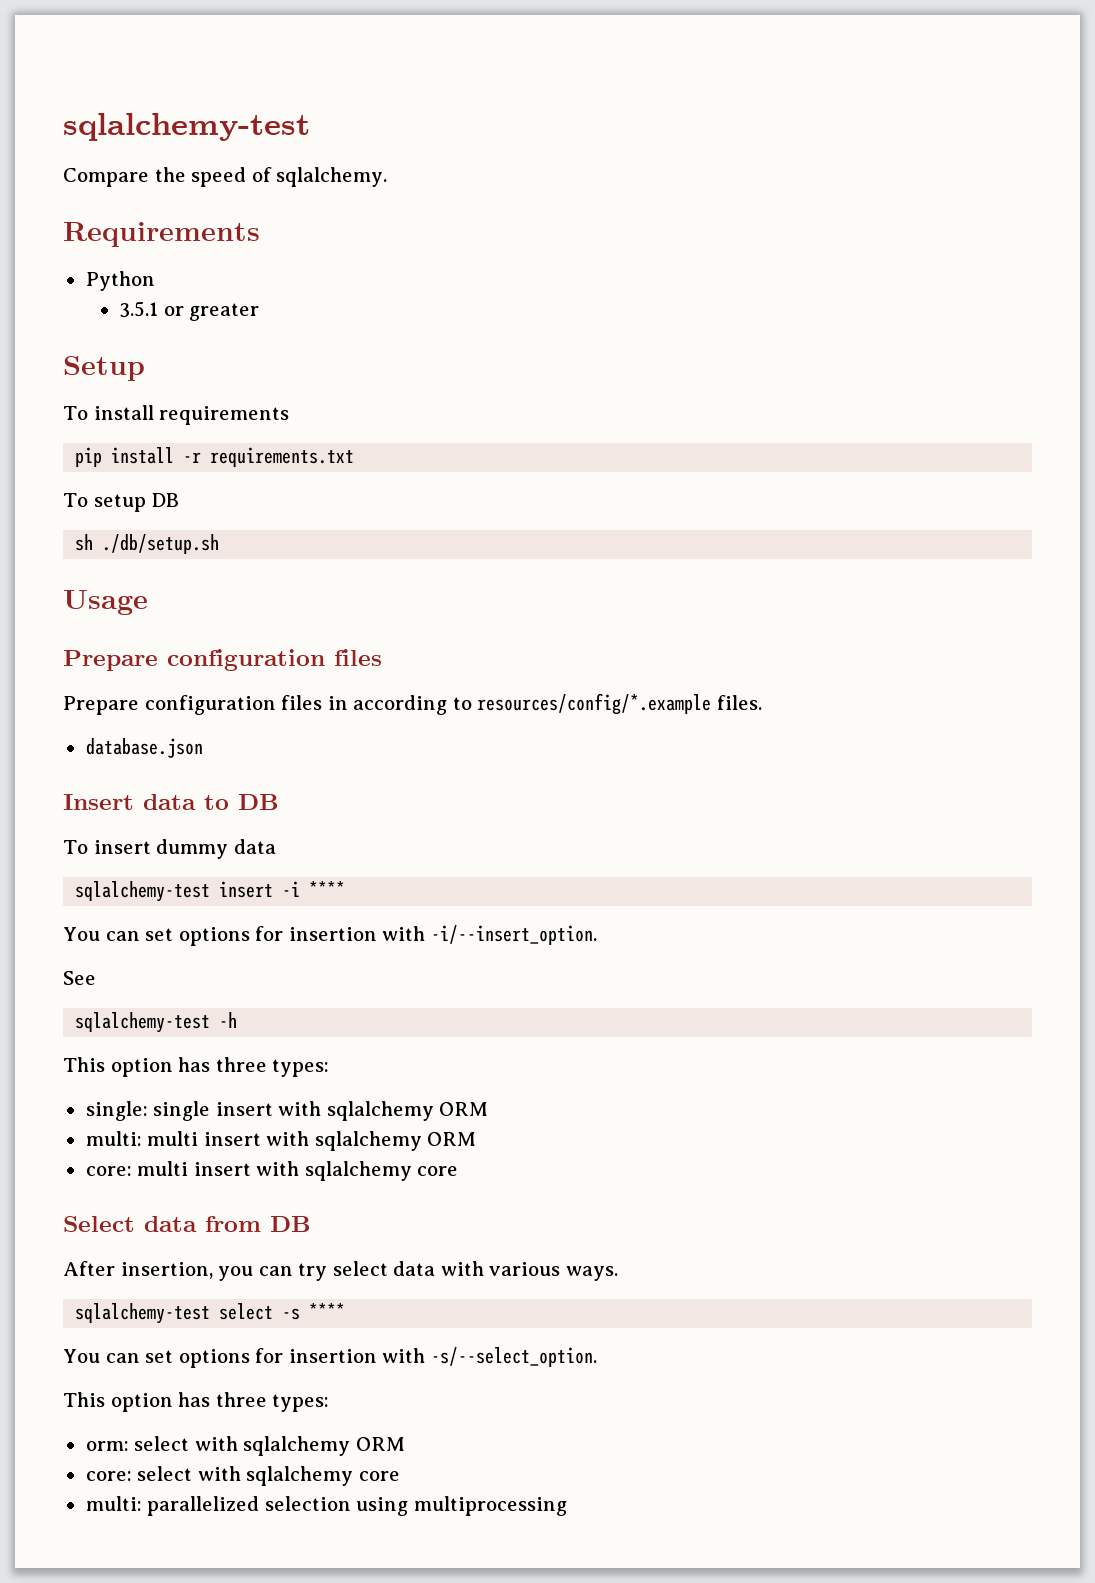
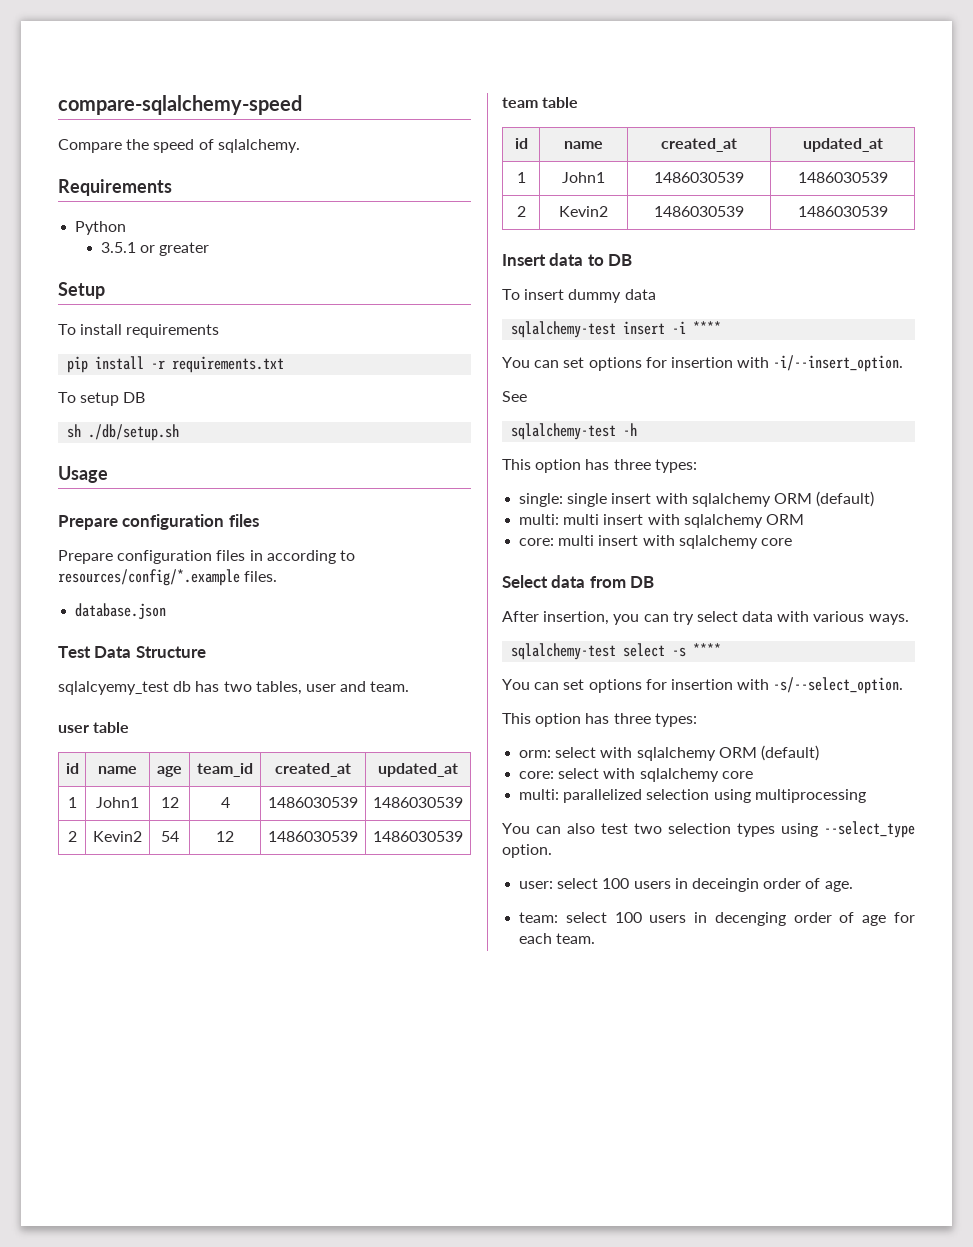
[63,113,310,141] sqlalchemy-test -> [58,95,302,115] compare-sqlalchemy-speed
(203, 748) none -> [58,646,206,658] [58,681,410,695] [58,722,130,733] [65,763,79,774] [98,766,137,774] [157,766,182,777] [197,763,253,777] [275,763,351,777] [378,763,458,777] [67,797,77,808] [96,797,139,808] [160,797,179,808] [220,797,230,808] [268,797,358,808] [373,797,463,808] [67,831,77,842] [93,831,142,842] [160,831,179,842] [216,831,234,842] [268,831,358,842] [373,831,463,842] [502,97,579,108] [514,138,528,149] [564,141,603,149] [661,138,737,152] [802,138,883,152] [516,172,526,183] [562,172,605,183] [654,172,744,183] [797,172,888,183] [516,206,526,217] [559,206,608,217] [654,206,744,217] [797,206,888,217] // Test Data Structure // sqlalcyemy_test db has two tables, user and team. // user table // id | name | age | team_id | created_at | updated_at // 1 | John1 | 12 | 4 | 1486030539 | 1486030539 // 2 | Kevin2 | 54 | 12 | 1486030539 | 1486030539 // team table // id | name | created_at | updated_at // 1 | John1 | 1486030539 | 1486030539 // 2 | Kevin2 | 1486030539 | 1486030539
(489, 1109) none -> [816,491,875,507] (default)
(405, 1444) none -> [760,745,819,761] (default)
(567, 1506) none -> [502,821,915,838] [502,844,552,858] [519,878,853,892] [519,912,915,926] [519,933,596,944] // You can also test two selection types using --select_type option. // user: select 100 users in deceingin order of age. // team: select 100 users in decenging order of age for each team.

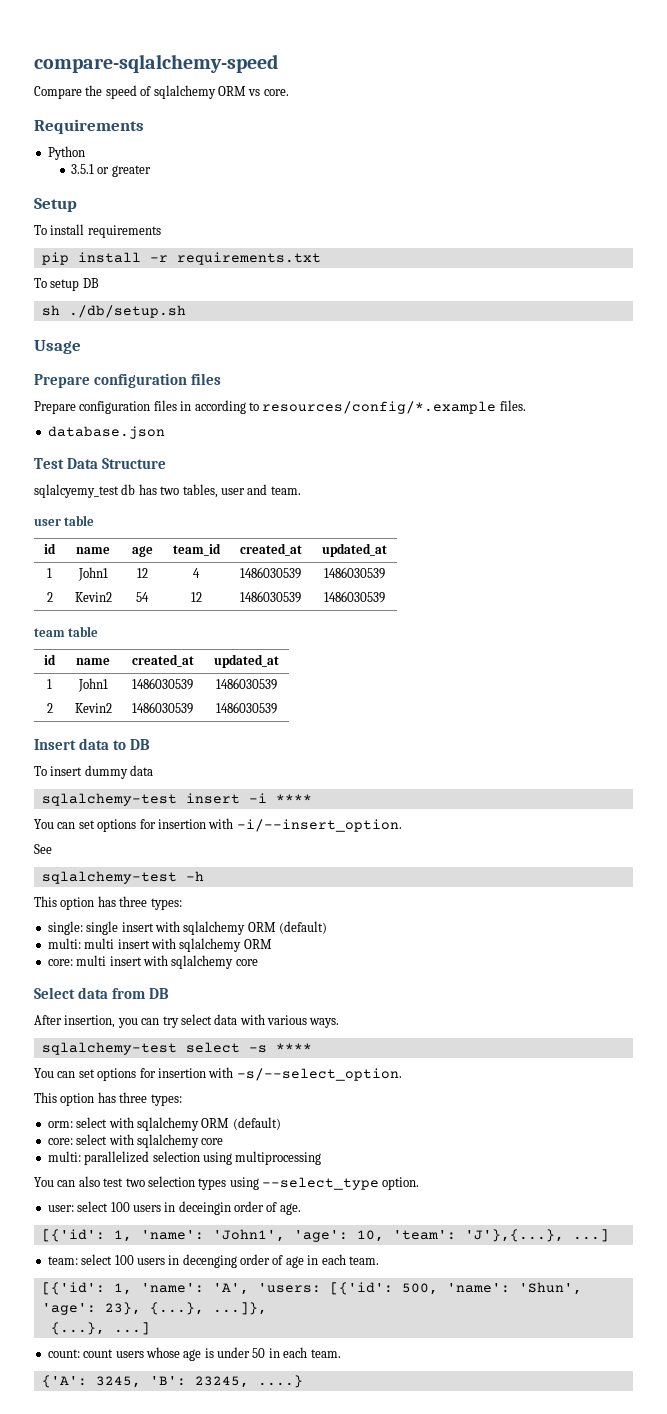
[217,139,300,153] sqlalchemy. -> [153,85,289,99] sqlalchemy ORM vs core.
(853, 886) none -> [41,1229,609,1242] // [{'id': 1, 'name': 'John1', 'age': 10, 'team': 'J'},{...}, ...]
[894,912,915,923] [519,933,596,944] for each team. -> [307,1254,379,1265] [41,1282,582,1295] [41,1302,267,1315] [50,1322,150,1335] [47,1347,341,1361] [41,1375,303,1388] in each team. // [{'id': 1, 'name': 'A', 'users: [{'id': 500, 'name': 'Shun', 'age': 23}, {...}, ...]}, // {...}, ...] // count: count users whose age is under 50 in each team. // {'A': 3245, 'B': 23245, ....}

